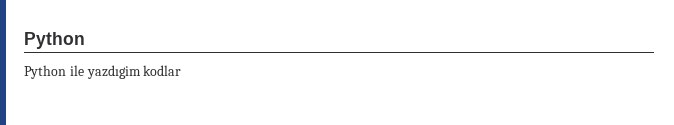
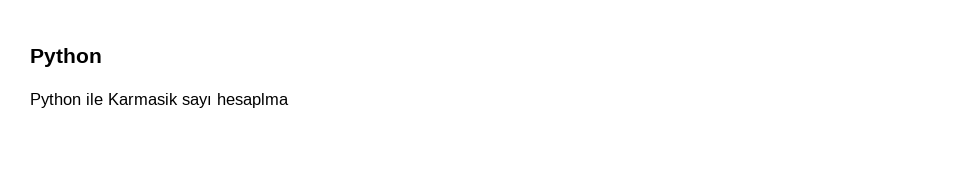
[86,65,182,79] yazdıgim kodlar -> [108,93,289,108] Karmasik sayı hesaplma

